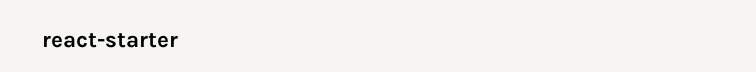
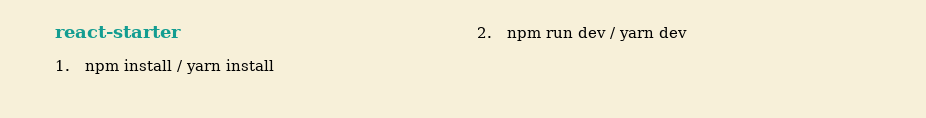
(178, 40) none -> [55,59,274,74] [477,27,687,41] // 1. npm install / yarn install // 2. npm run dev / yarn dev

